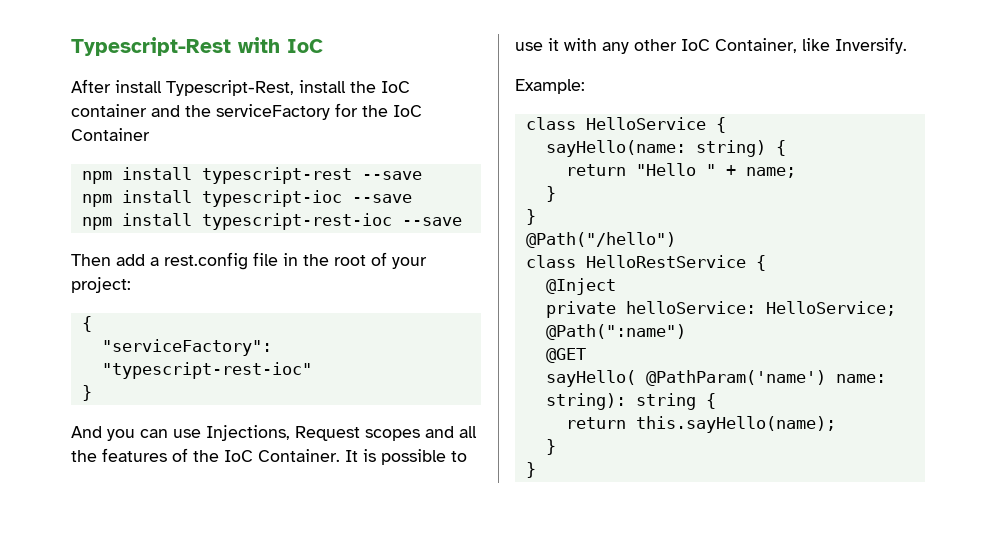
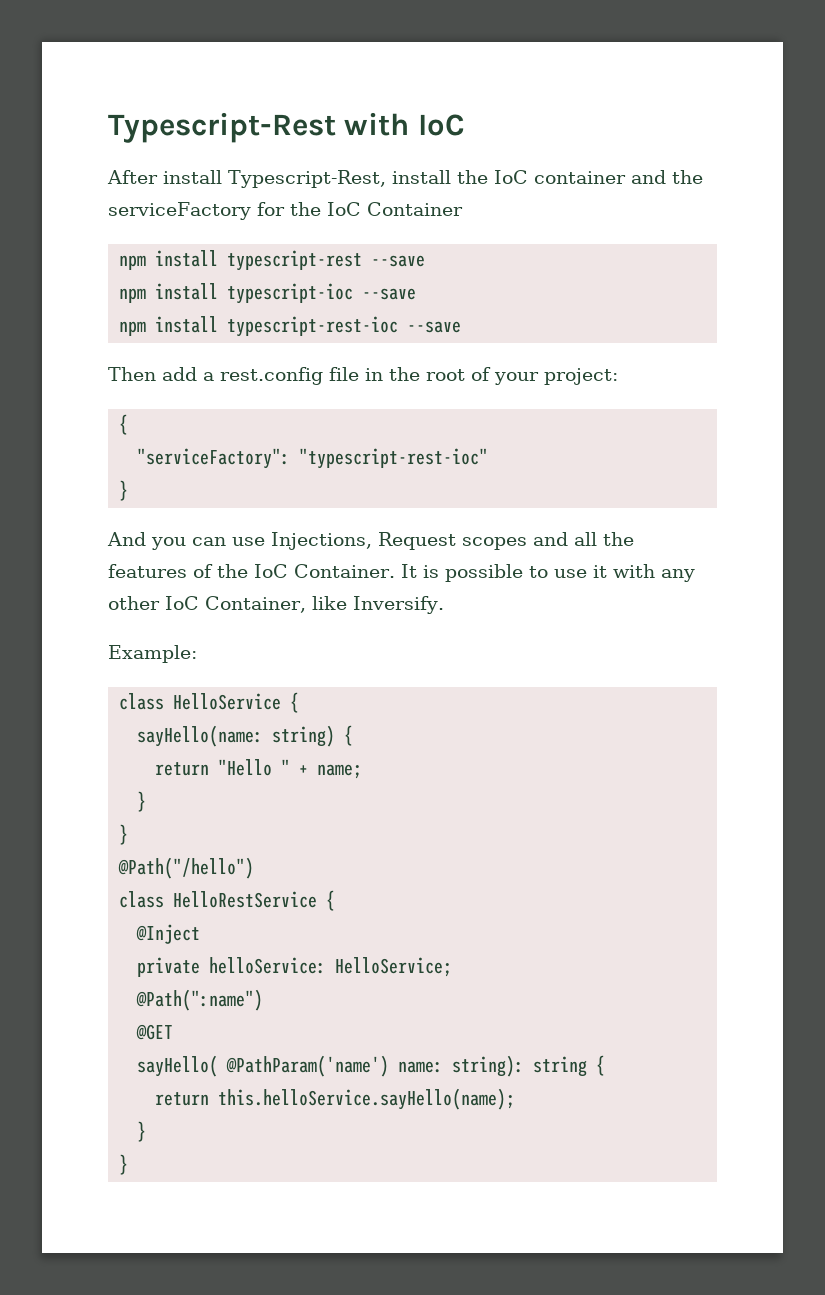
[635,416,836,433] this.sayHello(name); -> [218,1088,516,1110] this.helloService.sayHello(name);

